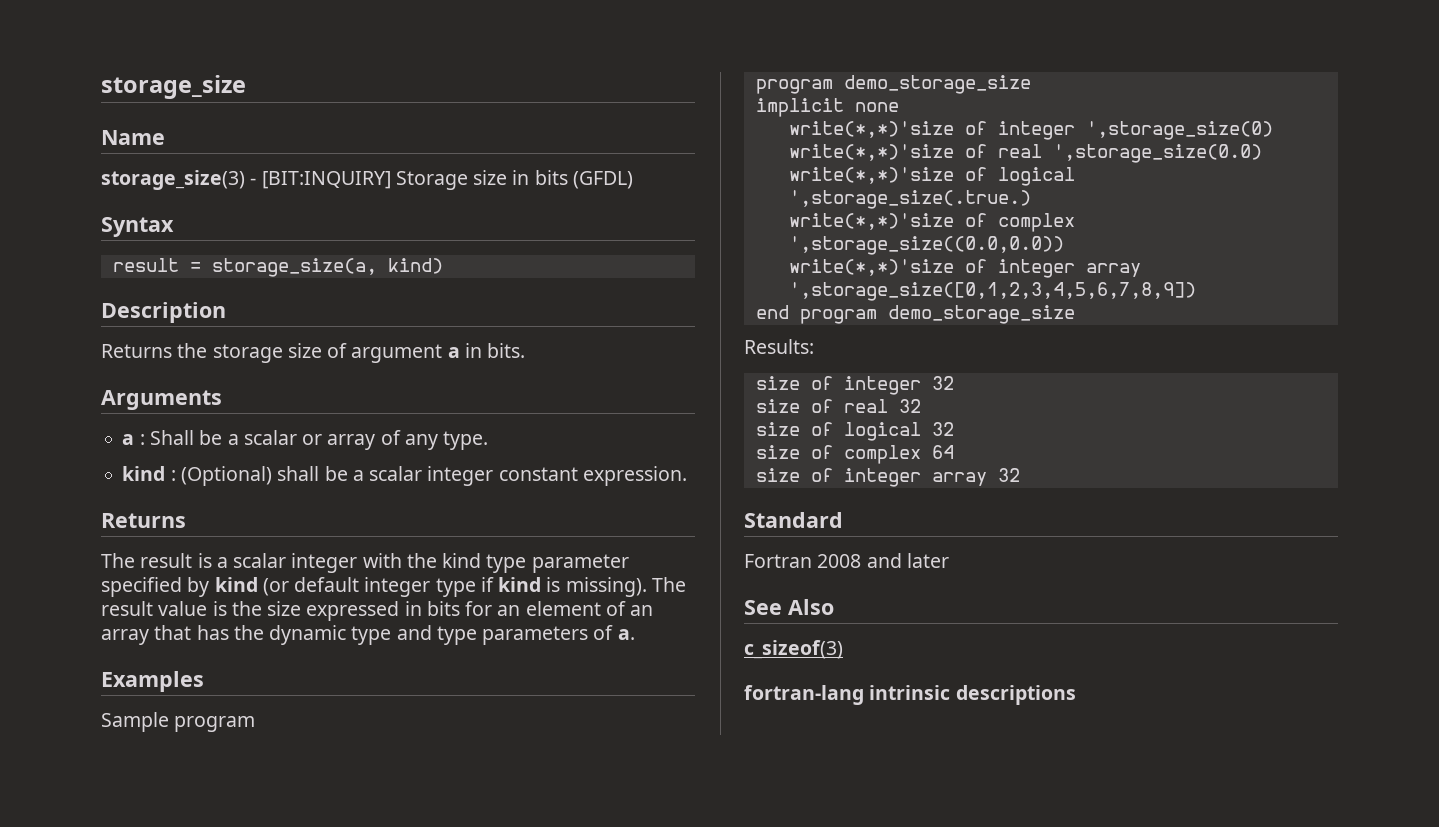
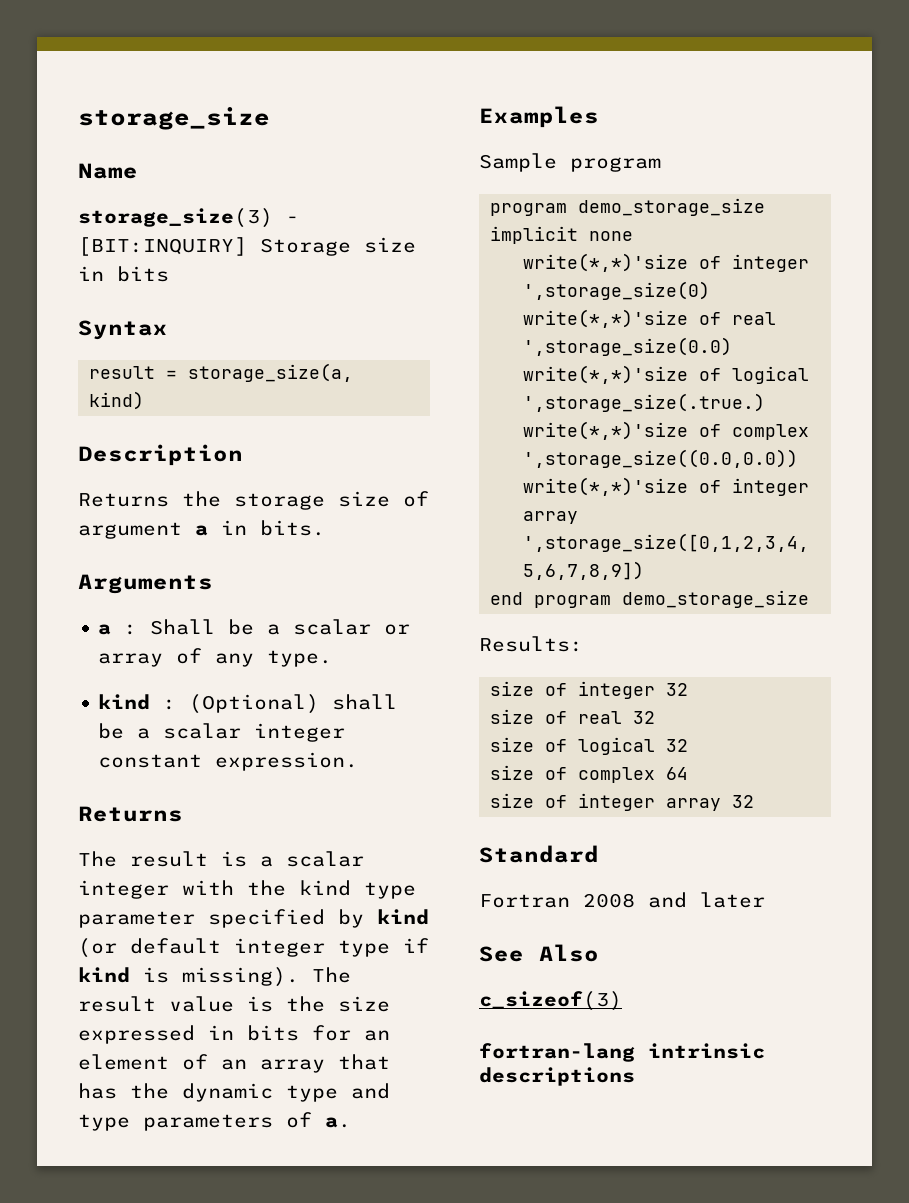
[572,171,633,189] (GFDL) -> (169, 274) none

